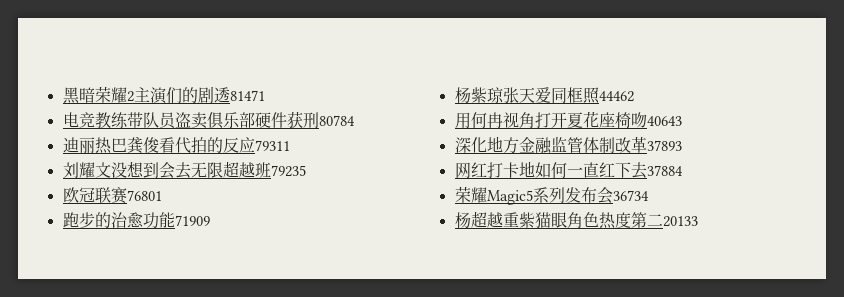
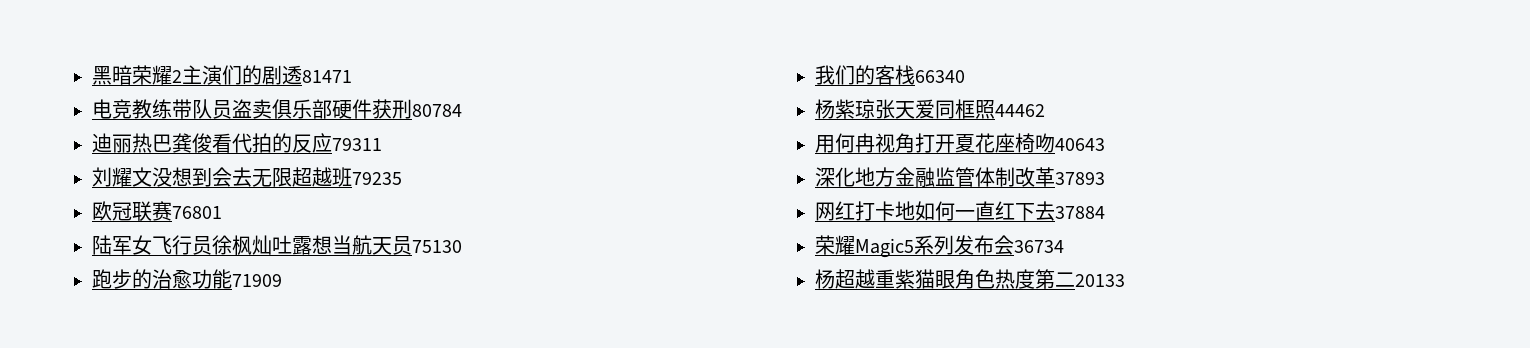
(162, 195) none -> [92,235,462,255] // 陆军女飞行员徐枫灿吐露想当航天员75130
(210, 220) none -> [815,65,965,85] // 我们的客栈66340

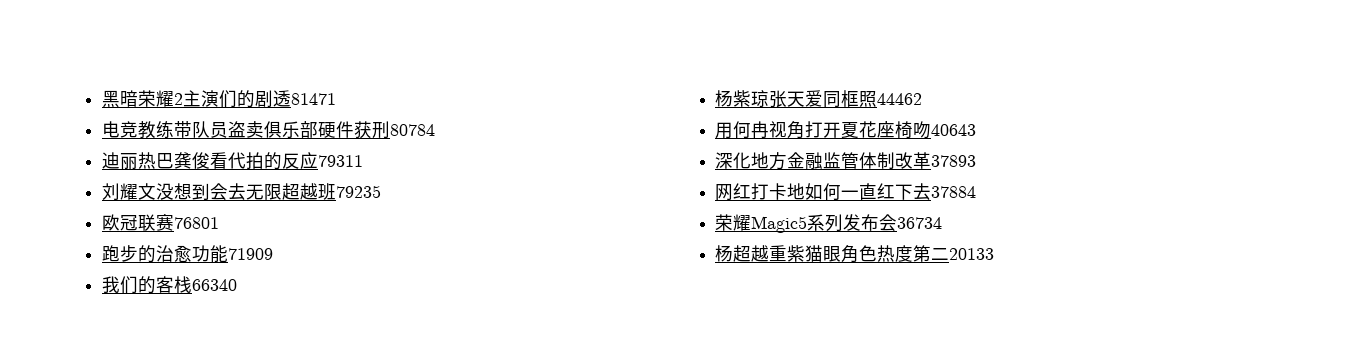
[92,235,462,255] // 陆军女飞行员徐枫灿吐露想当航天员75130 -> (220, 223) none

